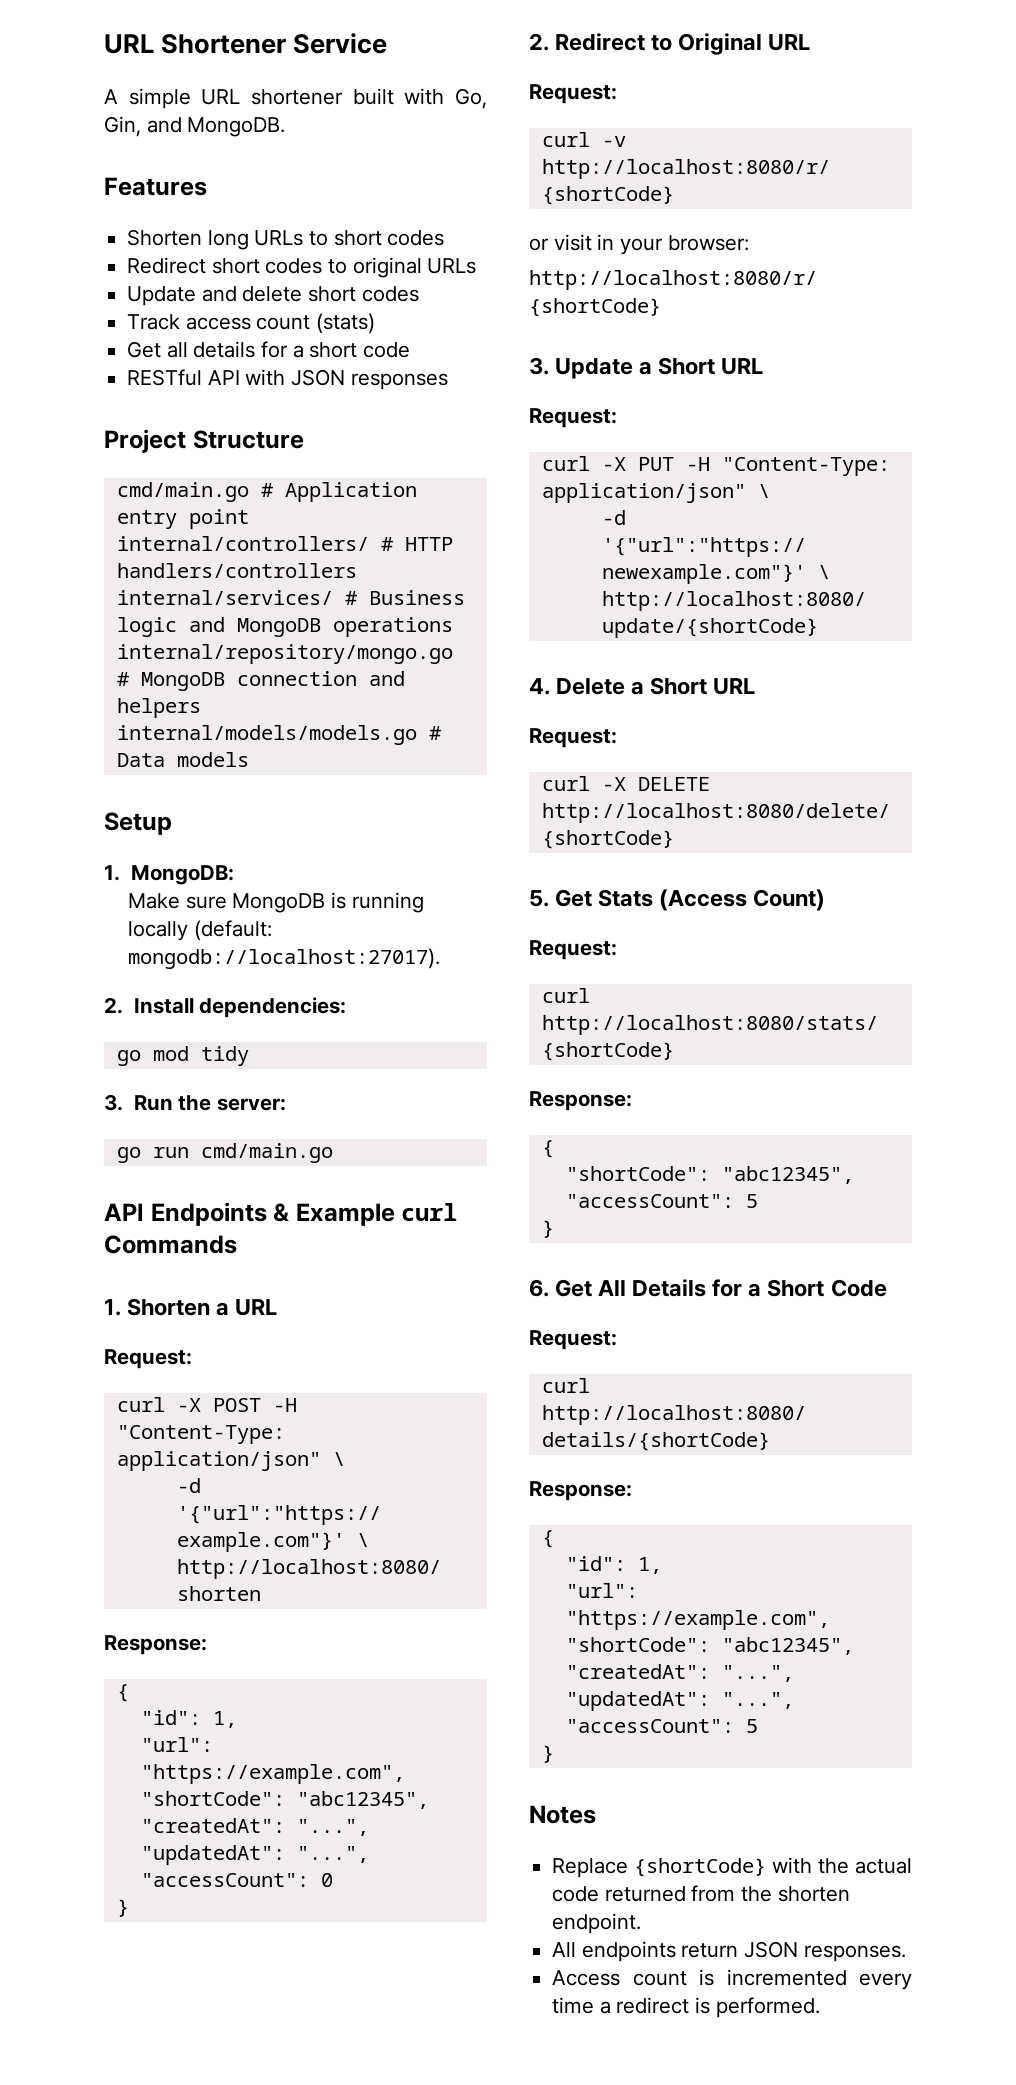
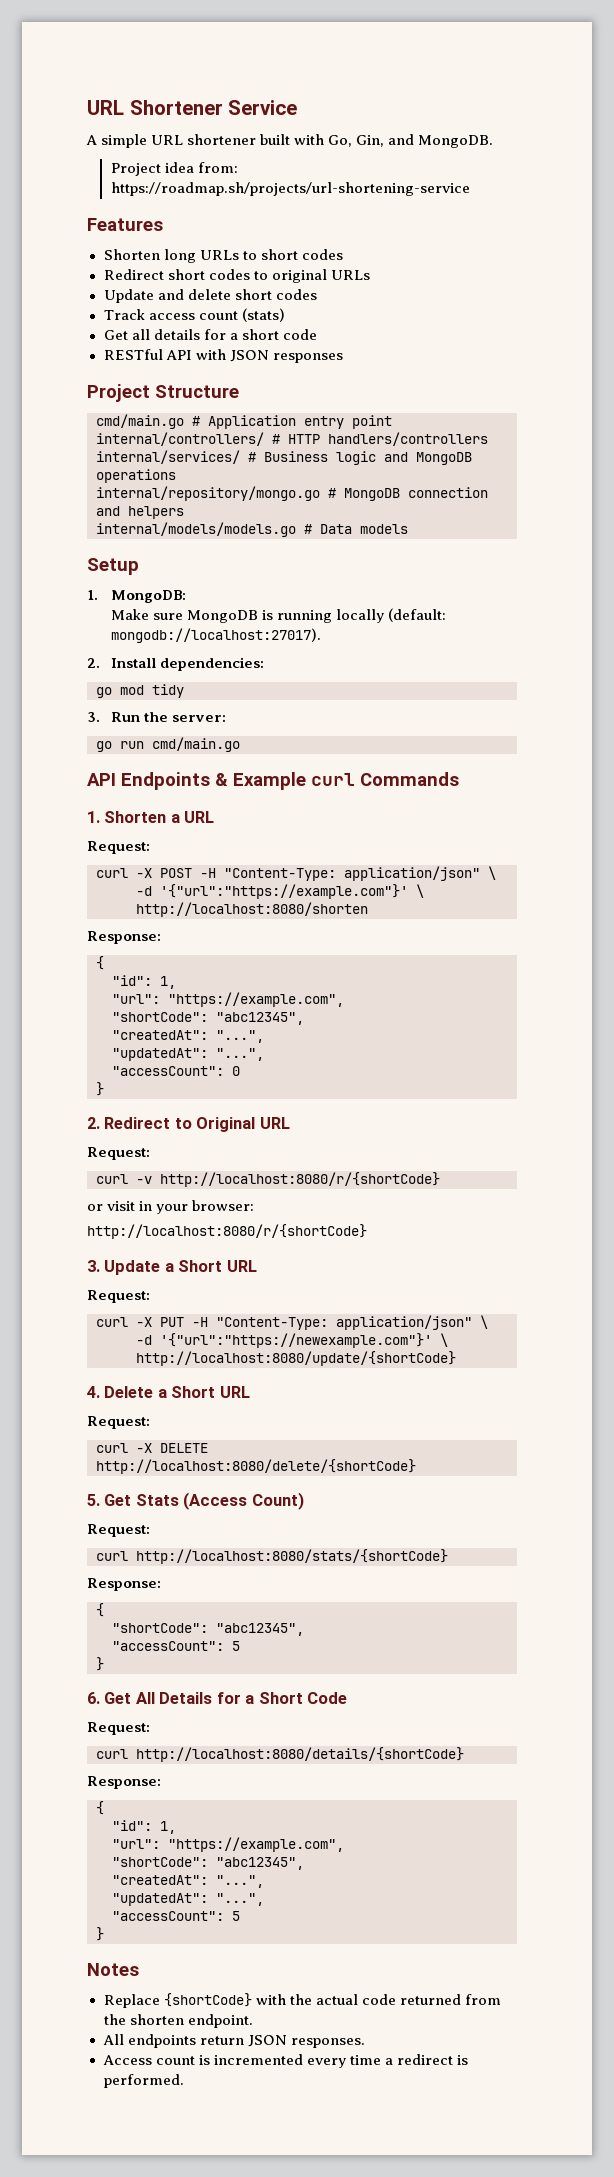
(286, 127) none -> [110,162,238,176] [110,182,470,196] // Project idea from: https://roadmap.sh/projects/url-shortening-service

